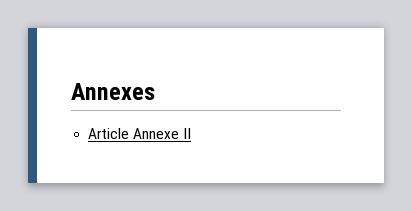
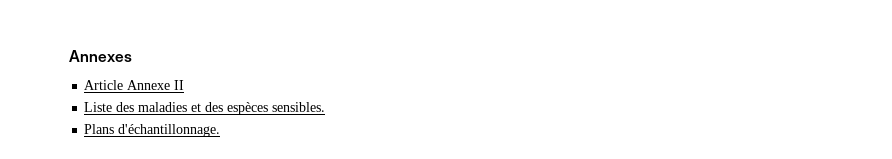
(192, 133) none -> [84,102,326,115] [84,124,221,137] // Liste des maladies et des espèces sensibles. // Plans d'échantillonnage.

